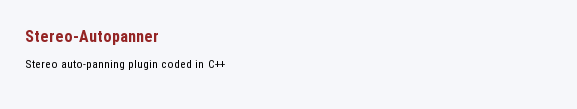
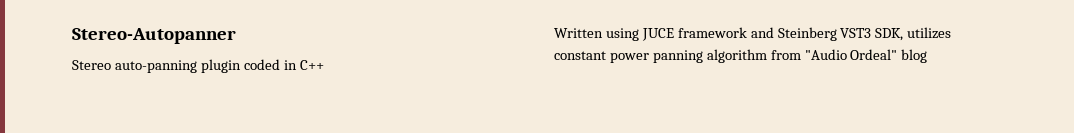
(225, 64) none -> [554,27,952,41] [554,49,928,63] // Written using JUCE framework and Steinberg VST3 SDK, utilizes constant power panning algorithm from "Audio Ordeal" blog

